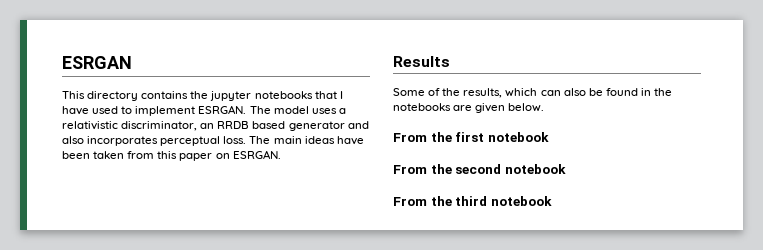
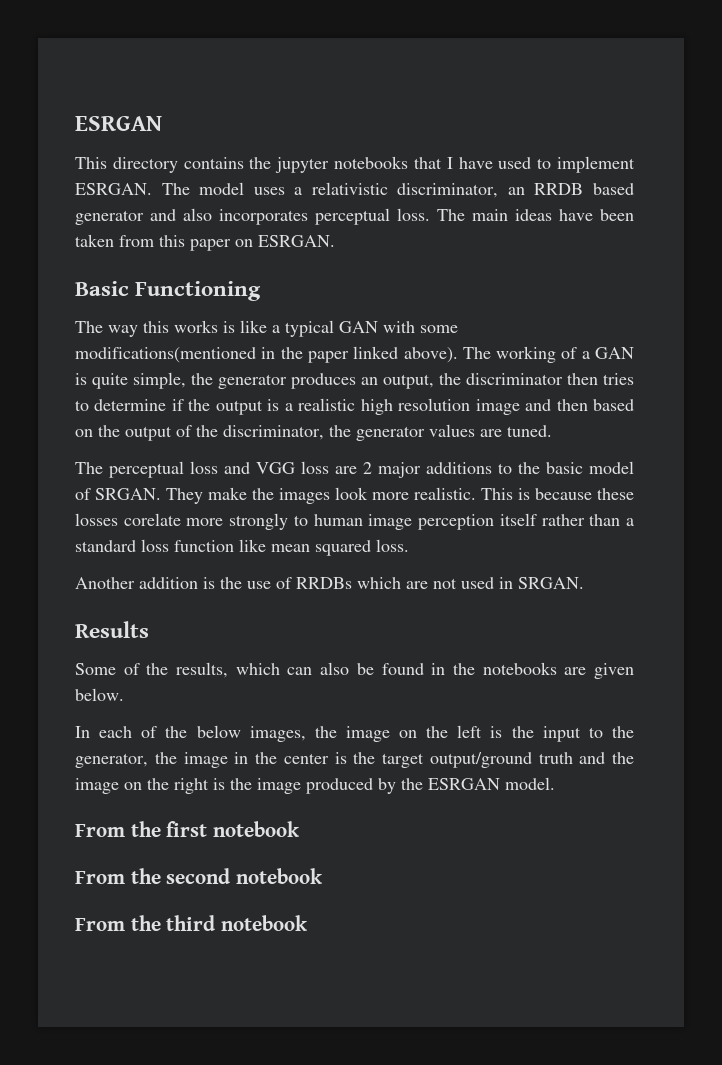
(281, 154) none -> [75,281,262,301] [75,320,458,337] [75,346,634,363] [75,372,634,389] [75,398,634,415] [75,424,552,441] [75,461,634,478] [75,487,634,504] [75,513,635,530] [75,539,409,556] [75,577,584,589] // Basic Functioning // The way this works is like a typical GAN with some modifications(mentioned in the paper linked above). The working of a GAN is quite simple, the generator produces an output, the discriminator then tries to determine if the output is a realistic high resolution image and then based on the output of the discriminator, the generator values are tuned. // The perceptual loss and VGG loss are 2 major additions to the basic model of SRGAN. They make the images look more realistic. This is because these losses corelate more strongly to human image perception itself rather than a standard loss function like mean squared loss. // Another addition is the use of RRDBs which are not used in SRGAN.
(545, 107) none -> [75,725,634,742] [75,752,634,768] [75,777,555,794] // In each of the below images, the image on the left is the input to the generator, the image in the center is the target output/ground truth and the image on the right is the image produced by the ESRGAN model.

